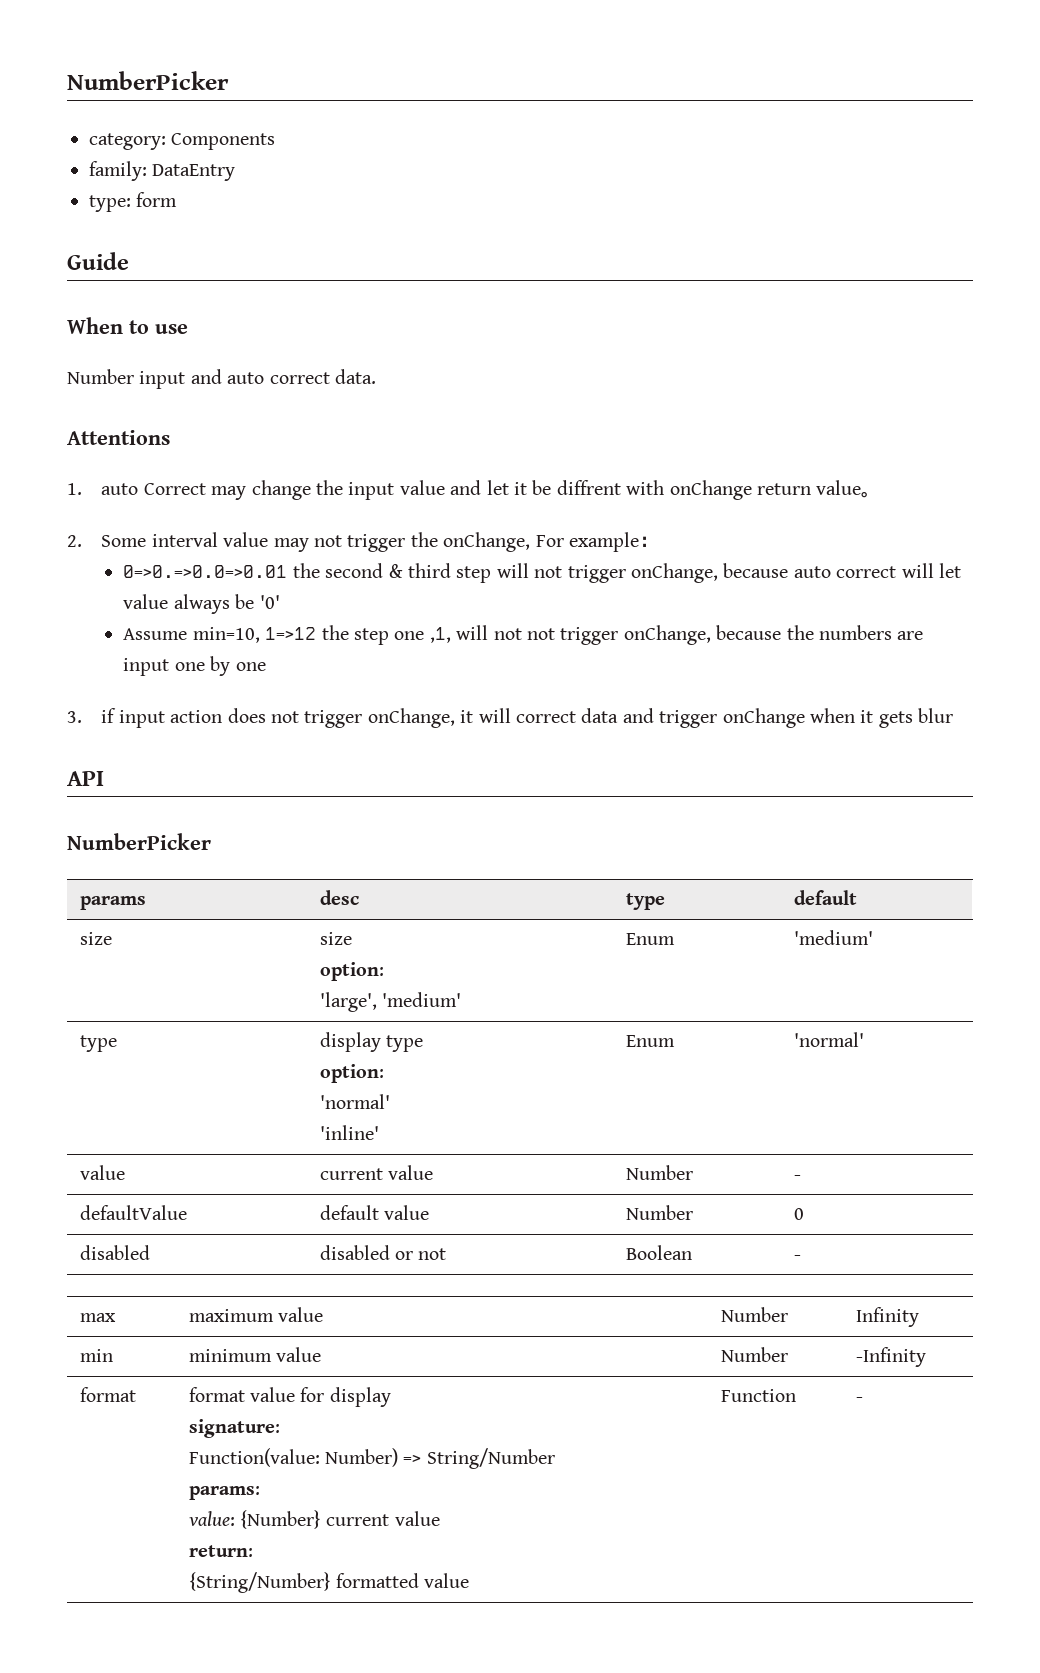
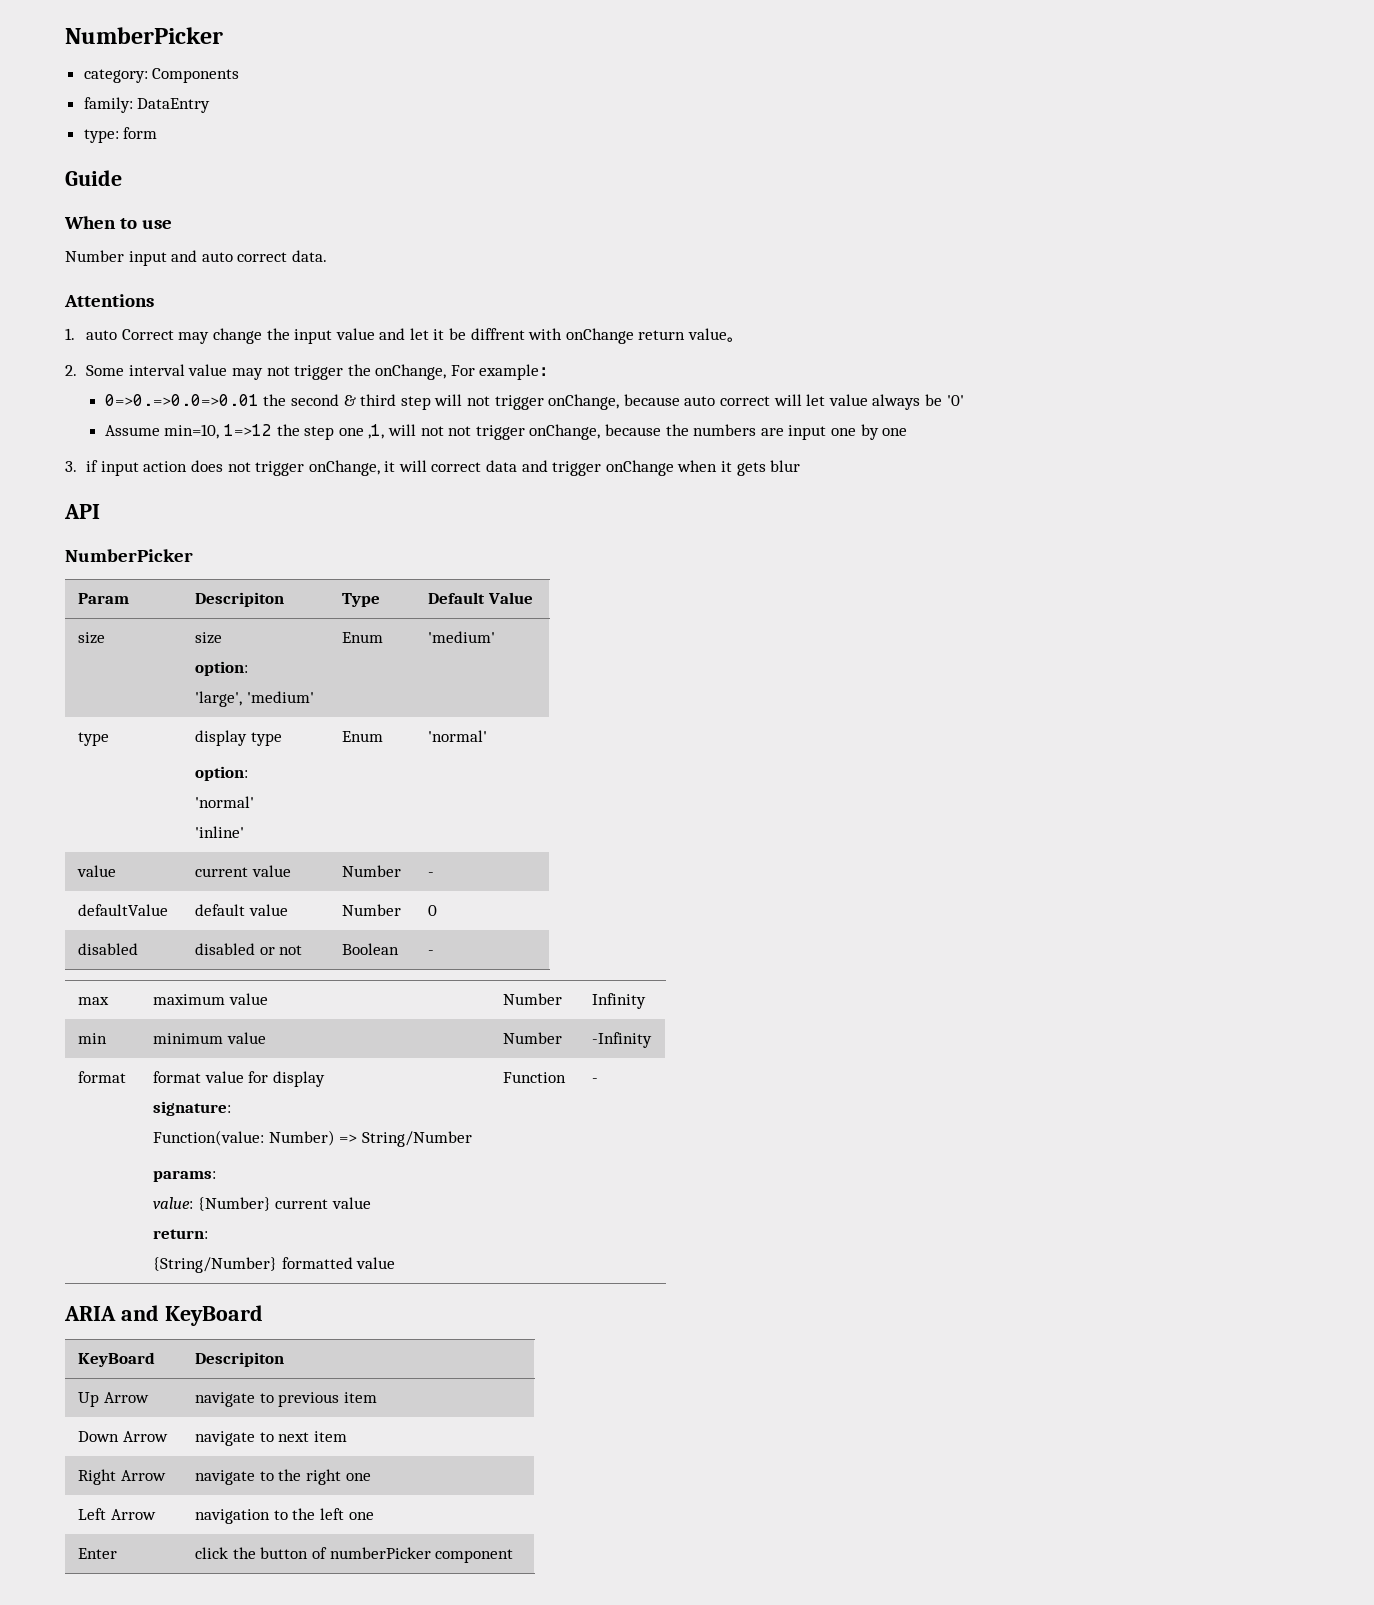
[79,896,146,910] [319,890,359,905] [625,893,665,910] [793,890,857,905] params | desc | type | default -> [78,593,130,604] [195,592,285,607] [342,593,381,607] [428,592,533,604] Param | Descripiton | Type | Default Value
(863, 1399) none -> [64,1305,263,1326] [78,1352,156,1367] [195,1352,285,1367] [78,1392,149,1407] [195,1392,377,1407] [78,1431,168,1442] [195,1431,347,1446] [78,1469,166,1485] [195,1469,371,1485] [78,1508,156,1520] [195,1508,374,1524] [78,1548,118,1559] [195,1547,514,1563] // ARIA and KeyBoard // KeyBoard | Descripiton // Up Arrow | navigate to previous item // Down Arrow | navigate to next item // Right Arrow | navigate to the right one // Left Arrow | navigation to the left one // Enter | click the button of numberPicker component

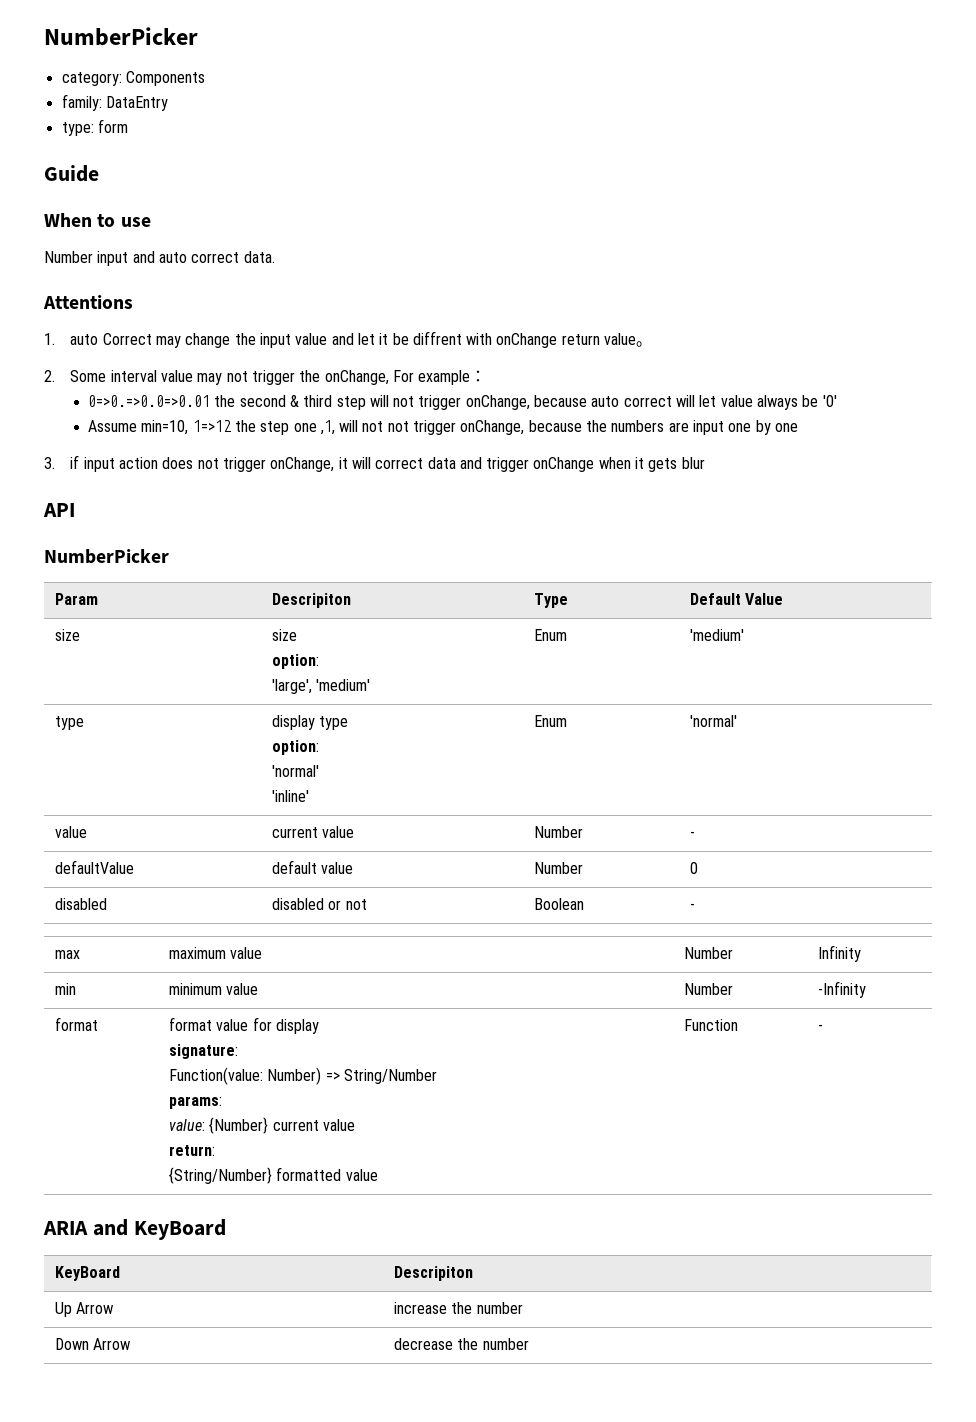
[195,1392,377,1407] [78,1431,168,1442] [195,1431,347,1446] [78,1469,166,1485] [195,1469,371,1485] [78,1508,156,1520] [195,1508,374,1524] [78,1548,118,1559] [195,1547,514,1563] navigate to previous item // Down Arrow | navigate to next item // Right Arrow | navigate to the right one // Left Arrow | navigation to the left one // Enter | click the button of numberPicker component -> [393,1302,523,1314] [54,1338,131,1350] [393,1338,529,1350] increase the number // Down Arrow | decrease the number

